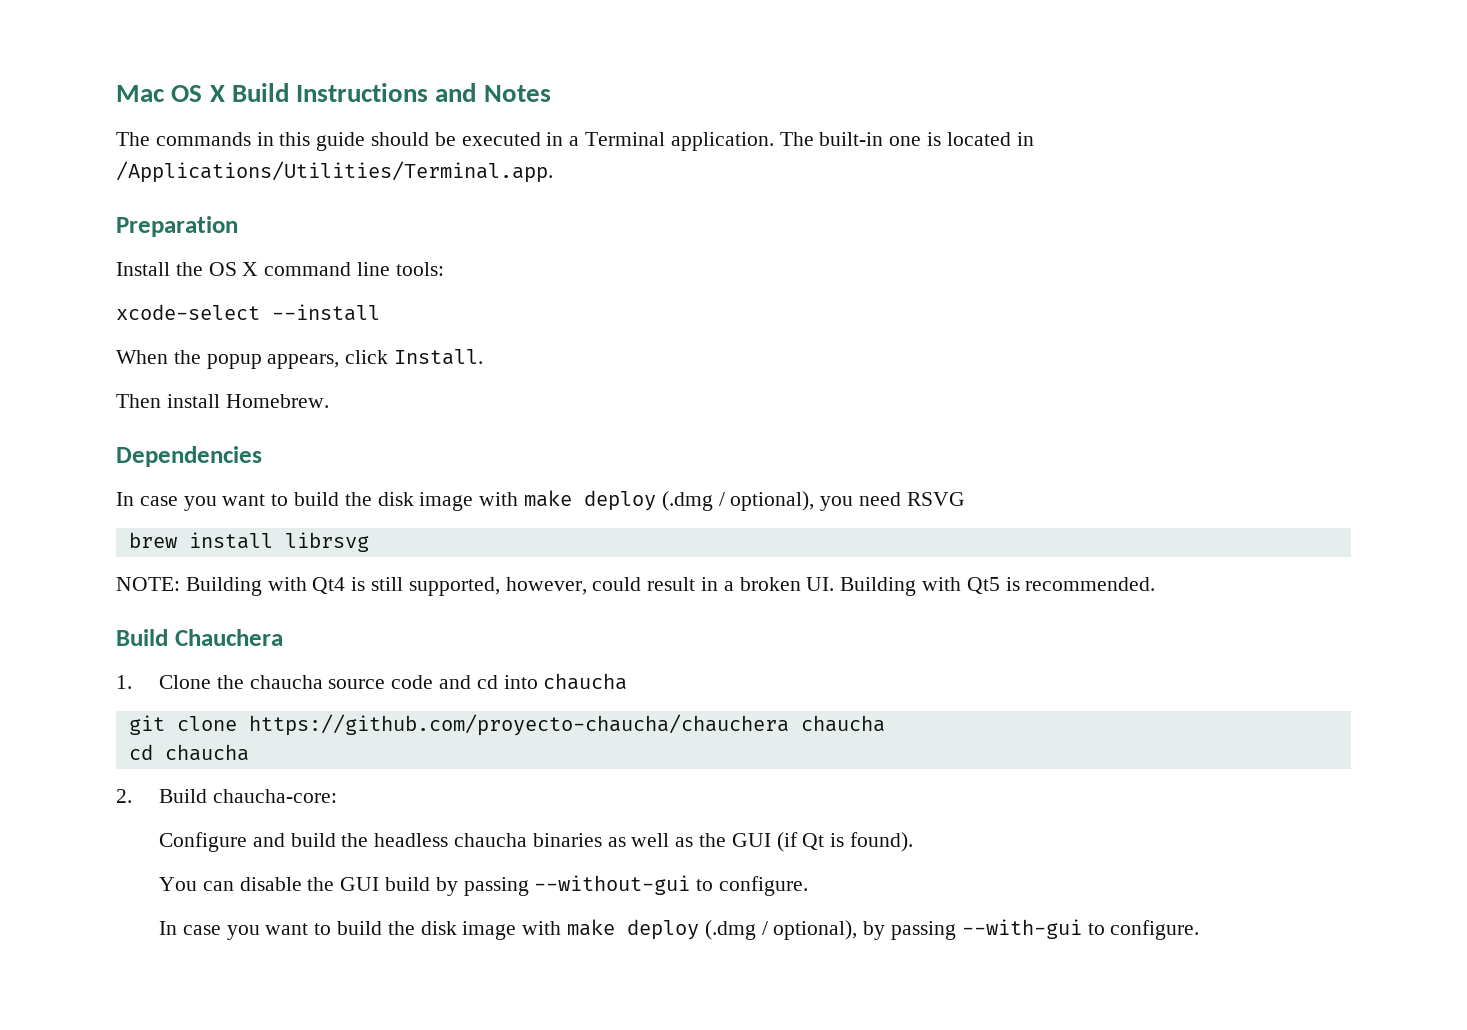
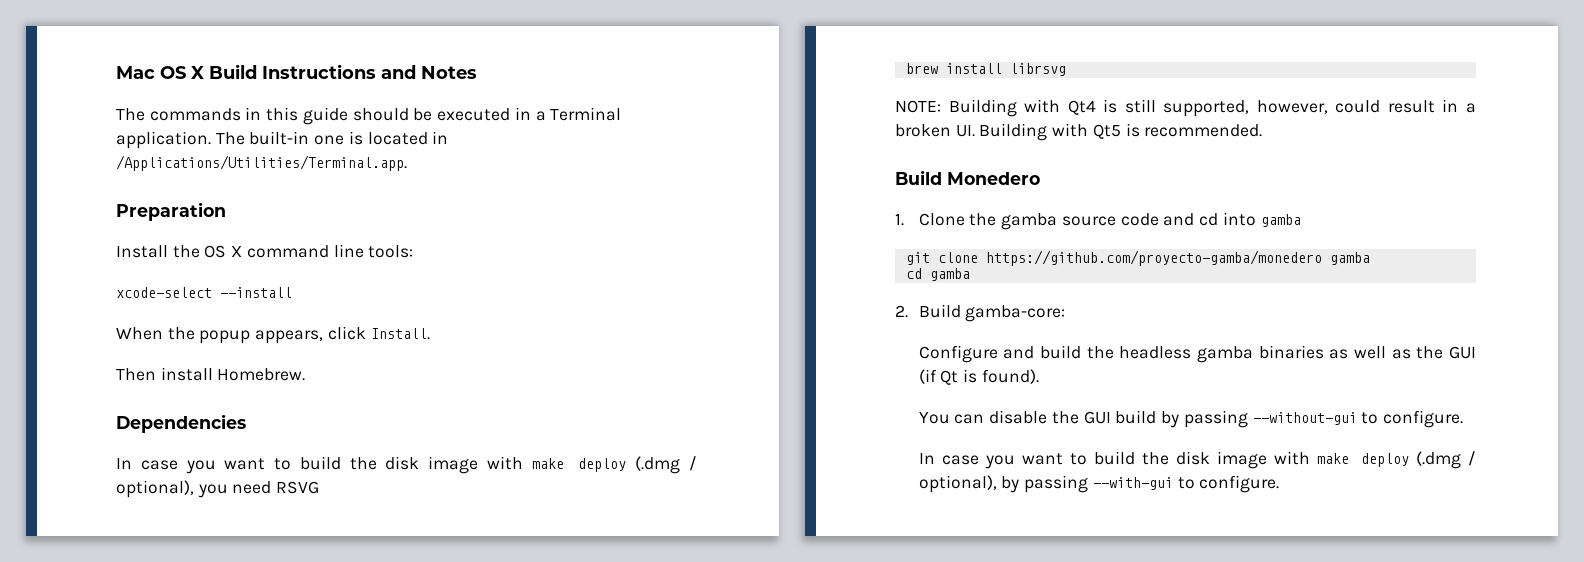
[174,629,283,646] Chauchera -> [947,172,1040,185] Monedero
[249,675,323,689] chaucha -> [1001,213,1058,230] gamba
[543,673,628,690] chaucha -> [1260,214,1301,227] gamba
[248,714,885,736] [128,744,249,761] https://github.com/proyecto-chaucha/chauchera chaucha // cd chaucha -> [985,250,1370,266] [905,268,970,281] https://github.com/proyecto-gamba/monedero gamba // cd gamba
[212,789,337,803] chaucha-core: -> [965,305,1066,322] gamba-core:
[454,833,528,847] chaucha -> [1197,346,1254,363] gamba

